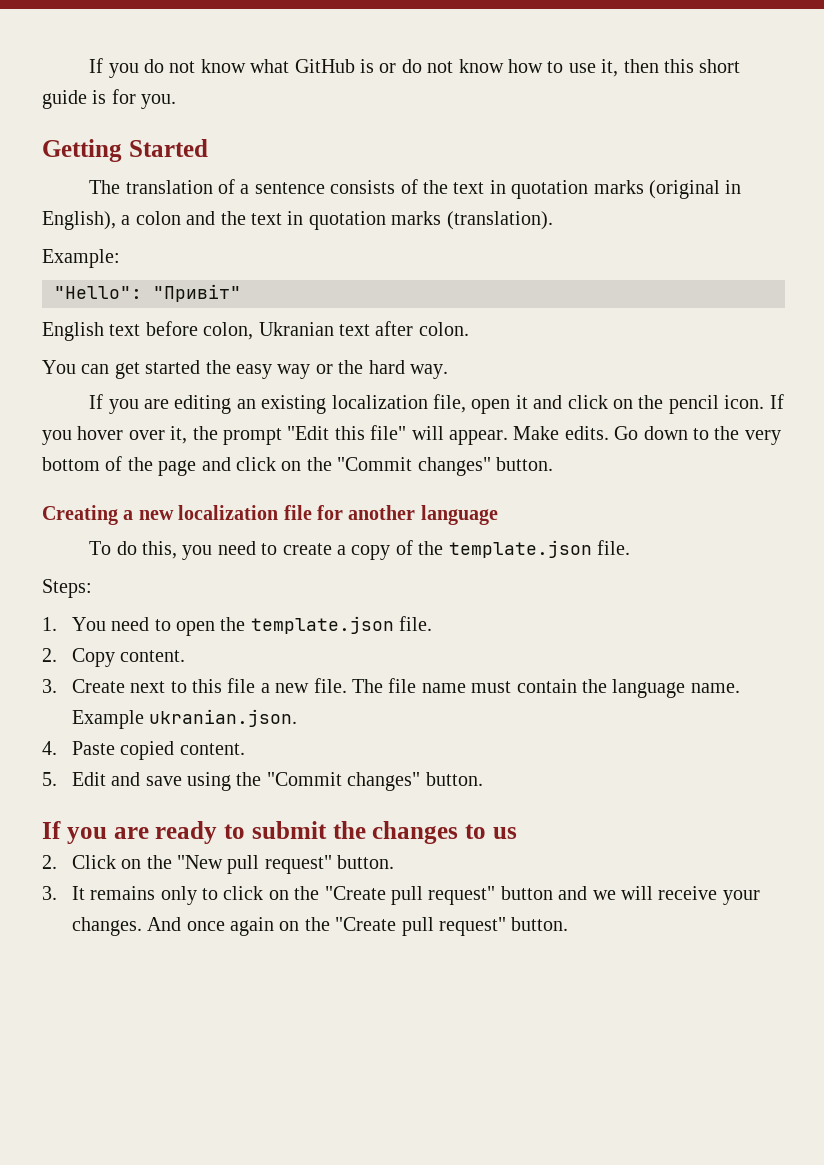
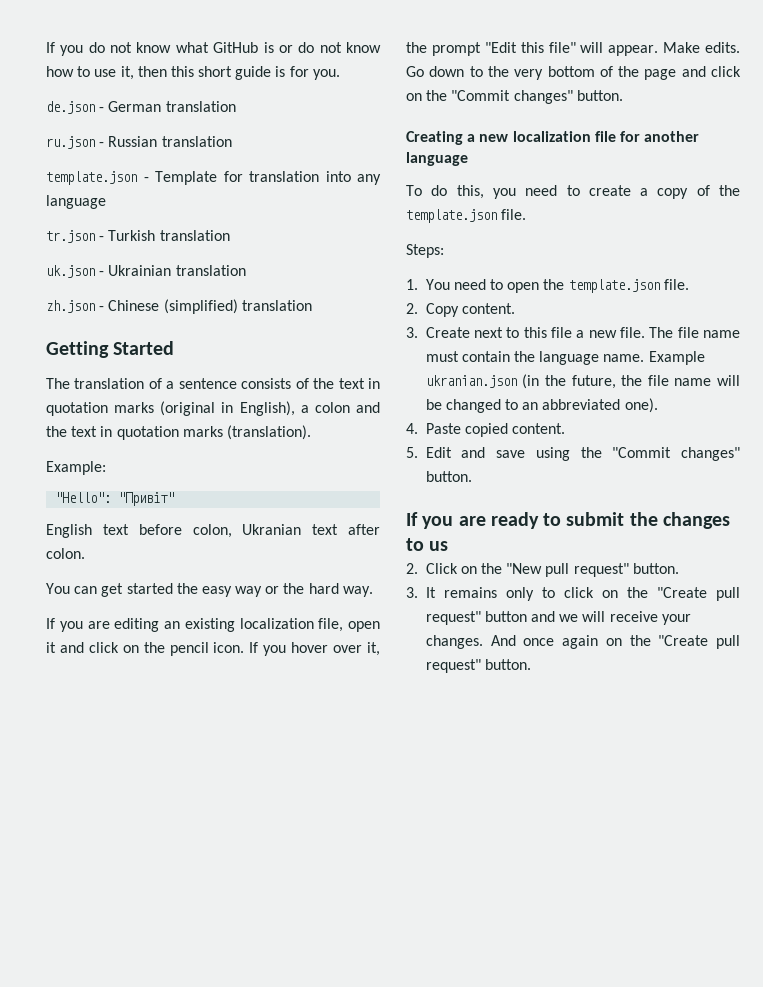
(177, 101) none -> [46,101,236,114] [46,136,232,149] [46,171,381,185] [46,195,106,209] [46,230,230,243] [46,265,246,278] [46,299,312,314] // de.json - German translation // ru.json - Russian translation // template.json - Template for translation into any language // tr.json - Turkish translation // uk.json - Ukrainian translation // zh.json - Chinese (simplified) translation
[149,709,298,727] ukranian.json. -> [425,374,740,389] [425,398,658,413] ukranian.json (in the future, the file name will be changed to an abbreviated one).

